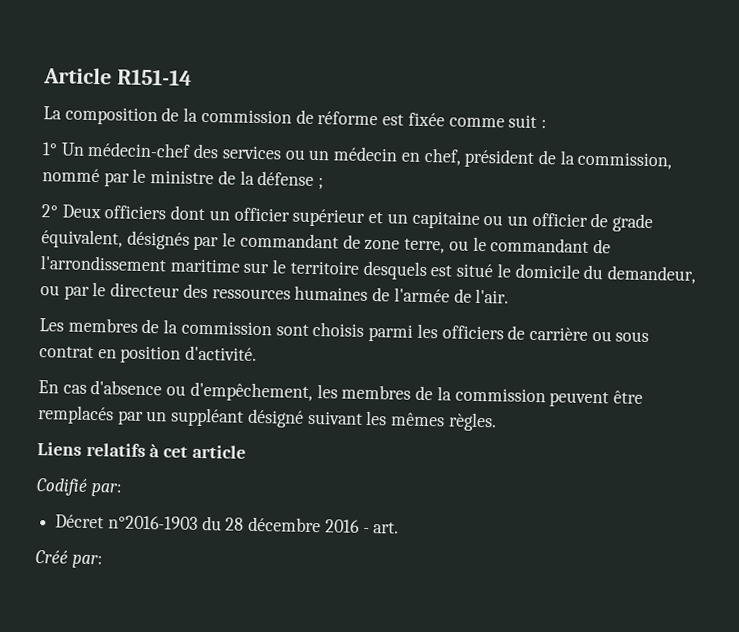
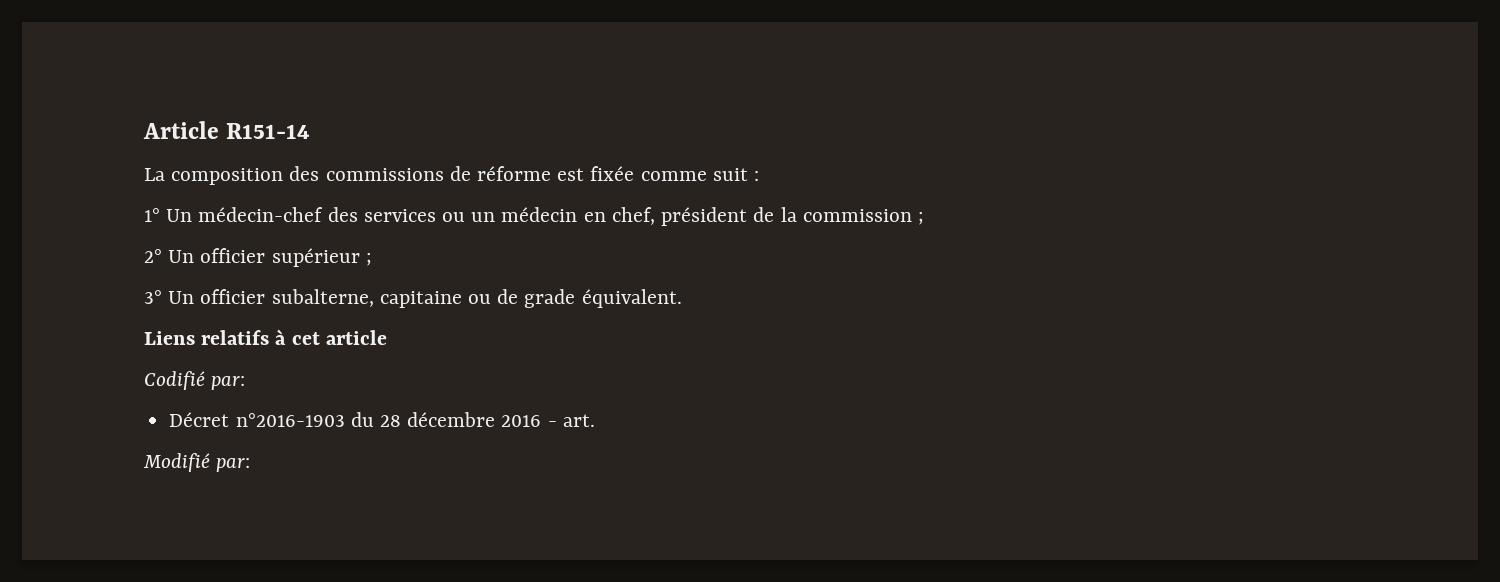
[161,107,292,124] de la commission -> [289,166,444,181] des commissions
[577,151,673,170] [42,168,325,190] [41,204,654,233] [41,229,611,254] [40,255,696,284] [40,282,510,304] [39,317,650,343] [39,345,258,364] [38,380,643,408] [38,405,497,432] commission, nommé par le ministre de la défense ; // 2° Deux officiers dont un officier supérieur et un capitaine ou un officier de grade équivalent, désignés par le commandant de zone terre, ou le commandant de l'arrondissement maritime sur le territoire desquels est situé le domicile du demandeur, ou par le directeur des ressources humaines de l'armée de l'air. // Les membres de la commission sont choisis parmi les officiers de carrière ou sous contrat en position d'activité. // En cas d'absence ou d'empêchement, les membres de la commission peuvent être remplacés par un suppléant désigné suivant les mêmes règles. -> [802,209,924,225] [144,248,372,267] [144,289,682,308] commission ; // 2° Un officier supérieur ; // 3° Un officier subalterne, capitaine ou de grade équivalent.
[35,550,68,564] Créé -> [143,453,210,472] Modifié

